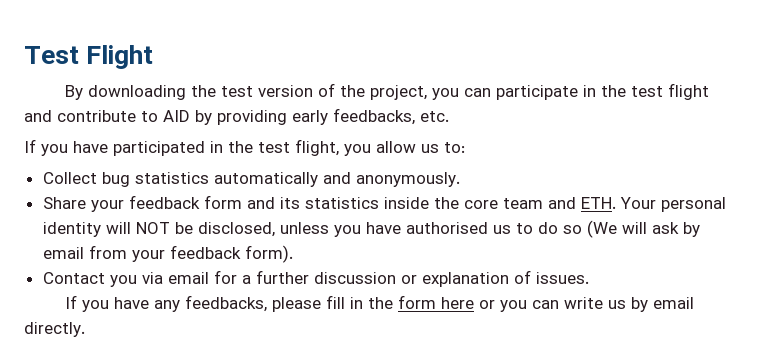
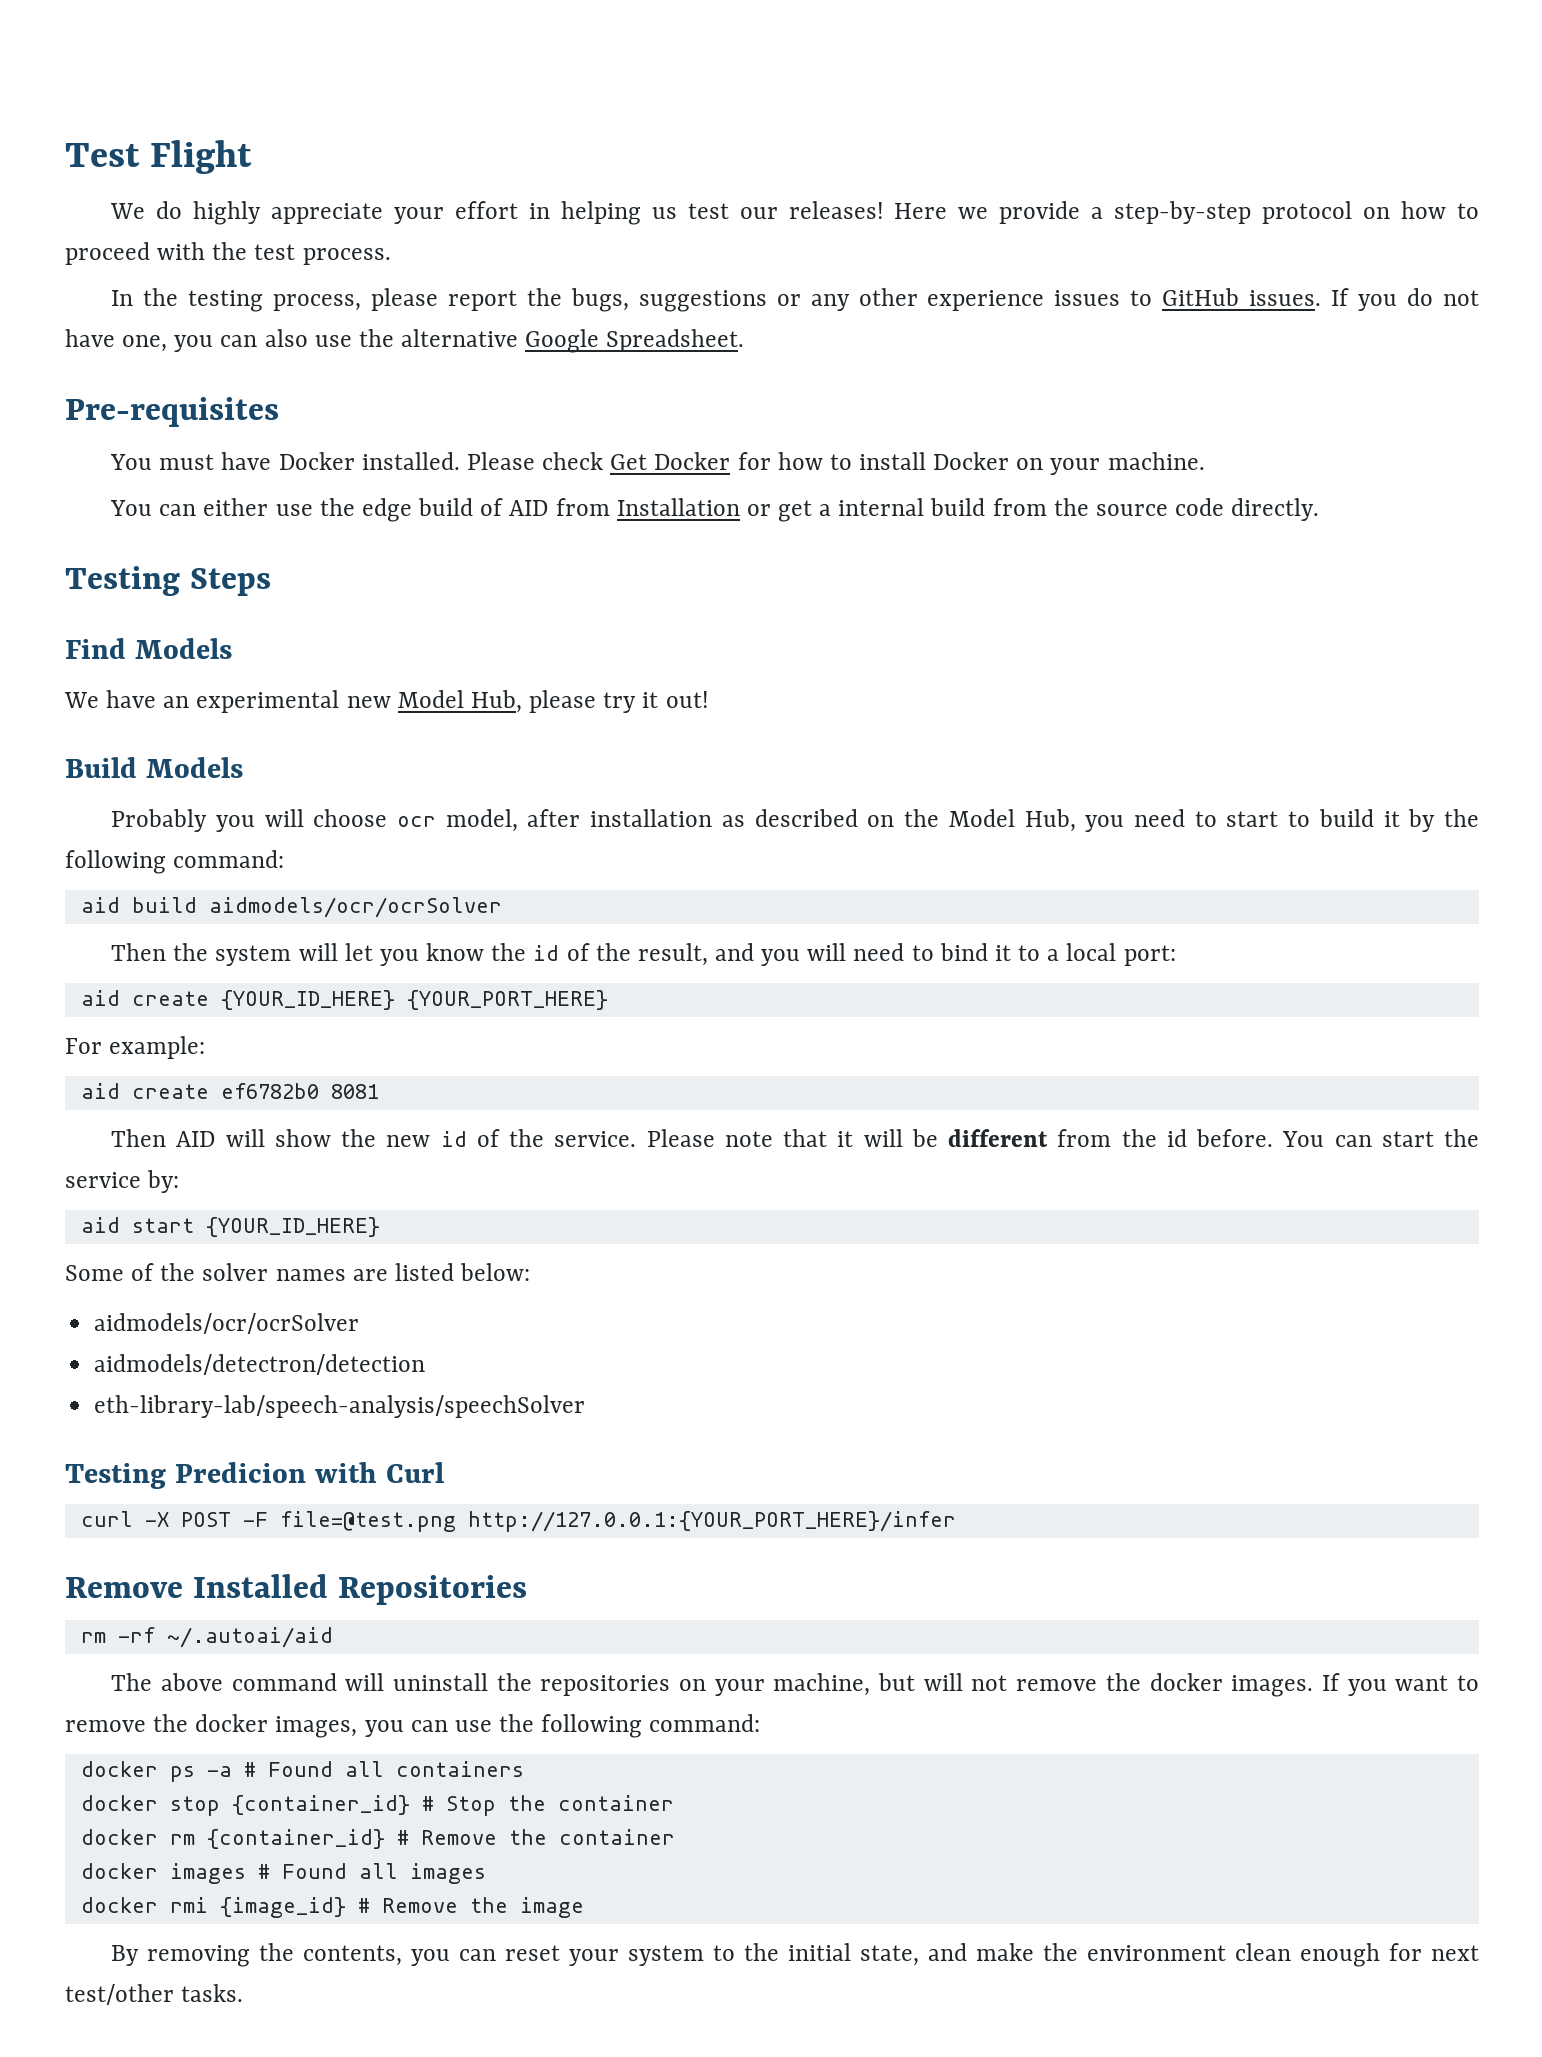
[65,83,710,100] [24,108,449,125] [24,139,465,156] [42,172,460,187] [42,195,726,212] [42,220,700,238] [42,245,293,263] [42,270,589,287] [65,295,695,312] [24,322,85,337] By downloading the test version of the project, you can participate in the test flight and contribute to AID by providing early feedbacks, etc. // If you have participated in the test flight, you allow us to: // Collect bug statistics automatically and anonymously. // Share your feedback form and its statistics inside the core team and ETH. Your personal identity will NOT be disclosed, unless you have authorised us to do so (We will ask by email from your feedback form). // Contact you via email for a further discussion or explanation of issues. // If you have any feedbacks, please fill in the form here or you can write us by email directly. -> [110,201,1479,225] [65,242,391,265] [111,288,1479,312] [65,329,745,353] [65,397,279,427] [110,452,1205,475] [110,498,1320,522] [65,566,271,596] [65,638,232,659] [64,690,709,713] [65,757,243,778] [111,809,1480,832] [65,850,285,874] [80,897,502,918] [111,943,1176,966] [80,990,608,1010] [65,1036,206,1059] [80,1083,379,1099] [111,1129,1479,1147] [65,1170,180,1193] [80,1217,380,1237] [65,1263,531,1281] [94,1313,360,1334] [94,1354,426,1375] [94,1395,586,1418] [65,1462,444,1489] [80,1511,956,1532] [65,1574,527,1605] [80,1627,333,1648] [111,1673,1479,1697] [65,1714,761,1738] [80,1761,524,1782] [80,1795,674,1816] [80,1829,675,1849] [80,1863,486,1884] [80,1897,584,1918] [111,1943,1479,1967] [65,1984,244,2005] We do highly appreciate your effort in helping us test our releases! Here we provide a step-by-step protocol on how to proceed with the test process. // In the testing process, please report the bugs, suggestions or any other experience issues to GitHub issues. If you do not have one, you can also use the alternative Google Spreadsheet. // Pre-requisites // You must have Docker installed. Please check Get Docker for how to install Docker on your machine. // You can either use the edge build of AID from Installation or get a internal build from the source code directly. // Testing Steps // Find Models // We have an experimental new Model Hub, please try it out! // Build Models // Probably you will choose ocr model, after installation as described on the Model Hub, you need to start to build it by the following command: // aid build aidmodels/ocr/ocrSolver // Then the system will let you know the id of the result, and you will need to bind it to a local port: // aid create {YOUR_ID_HERE} {YOUR_PORT_HERE} // For example: // aid create ef6782b0 8081 // Then AID will show the new id of the service. Please note that it will be different from the id before. You can start the service by: // aid start {YOUR_ID_HERE} // Some of the solver names are listed below: // aidmodels/ocr/ocrSolver // aidmodels/detectron/detection // eth-library-lab/speech-analysis/speechSolver // Testing Predicion with Curl // curl -X POST -F file=@test.png http://127.0.0.1:{YOUR_PORT_HERE}/infer // Remove Installed Repositories // rm -rf ~/.autoai/aid // The above command will uninstall the repositories on your machine, but will not remove the docker images. If you want to remove the docker images, you can use the following command: // docker ps -a # Found all containers // docker stop {container_id} # Stop the container // docker rm {container_id} # Remove the container // docker images # Found all images // docker rmi {image_id} # Remove the image // By removing the contents, you can reset your system to the initial state, and make the environment clean enough for next test/other tasks.

